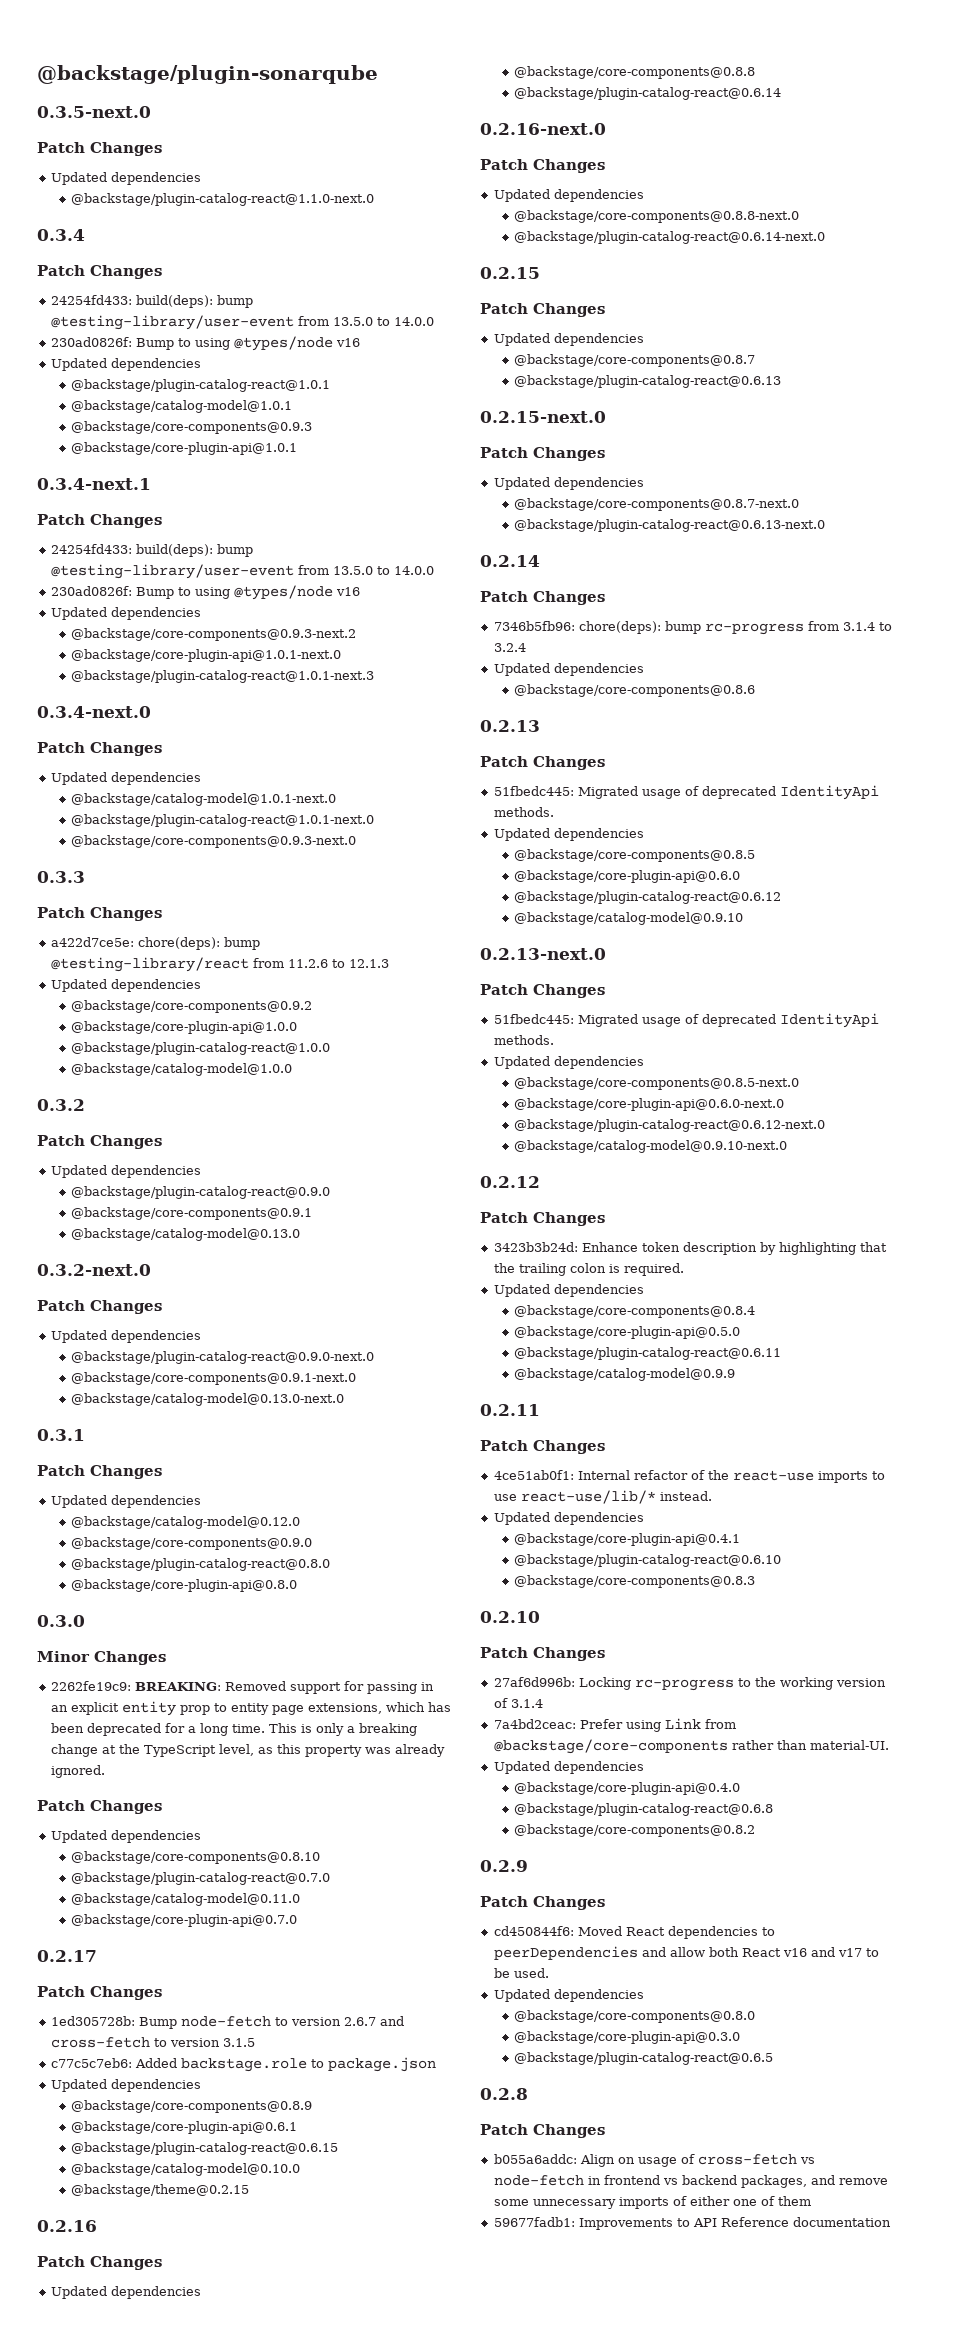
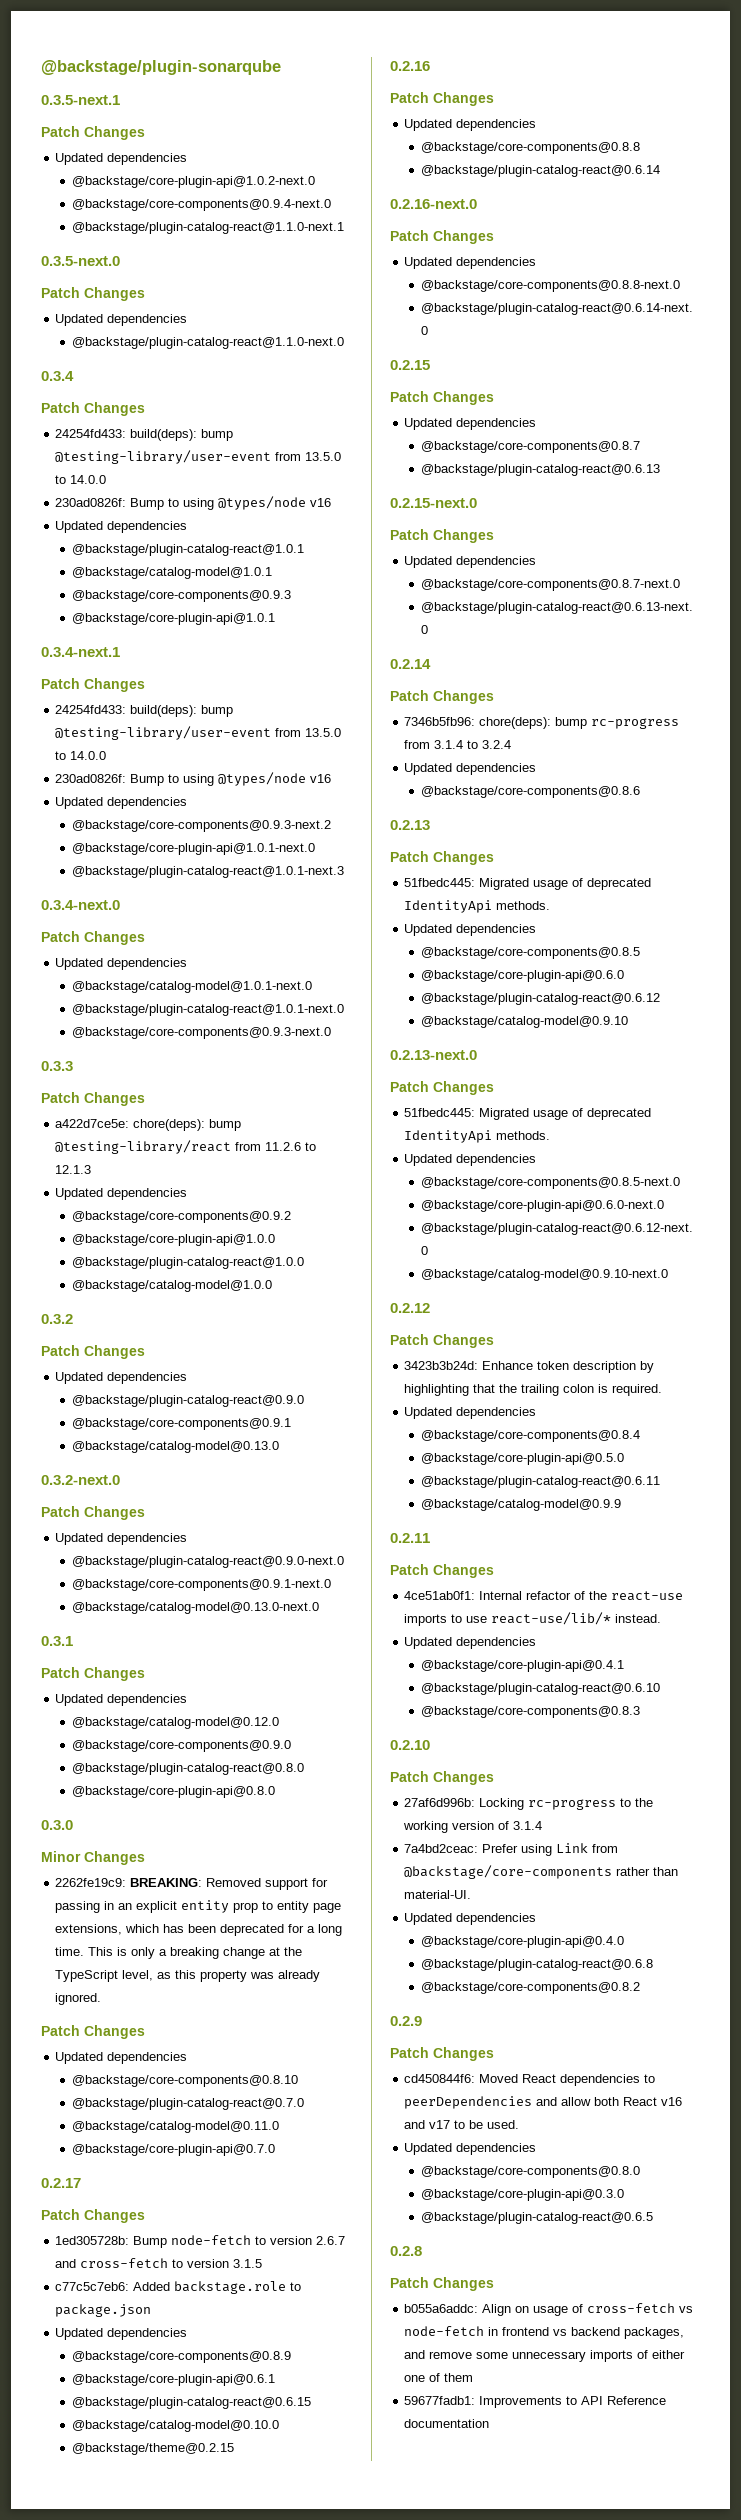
(378, 74) none -> [41,95,120,105] [41,126,145,140] [55,153,188,165] [72,176,316,188] [72,199,332,211] [72,222,345,234] // 0.3.5-next.1 // Patch Changes // Updated dependencies // @backstage/core-plugin-api@1.0.2-next.0 // @backstage/core-components@0.9.4-next.0 // @backstage/plugin-catalog-react@1.1.0-next.1

